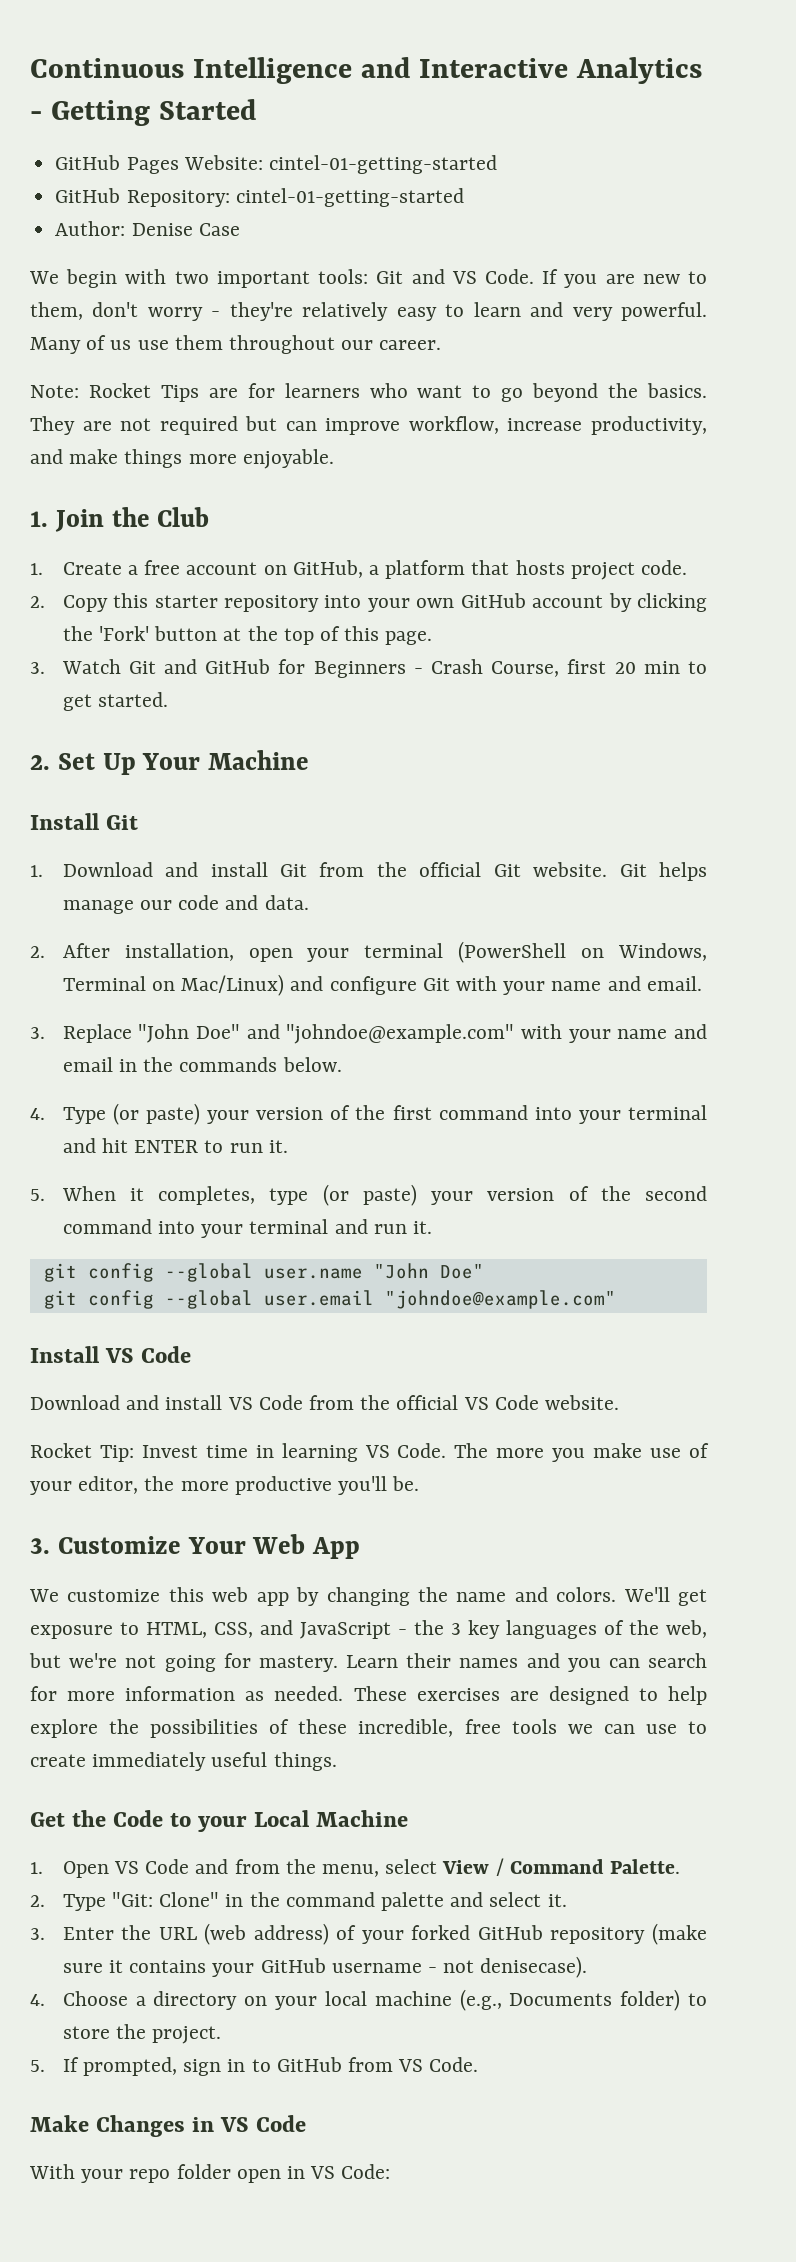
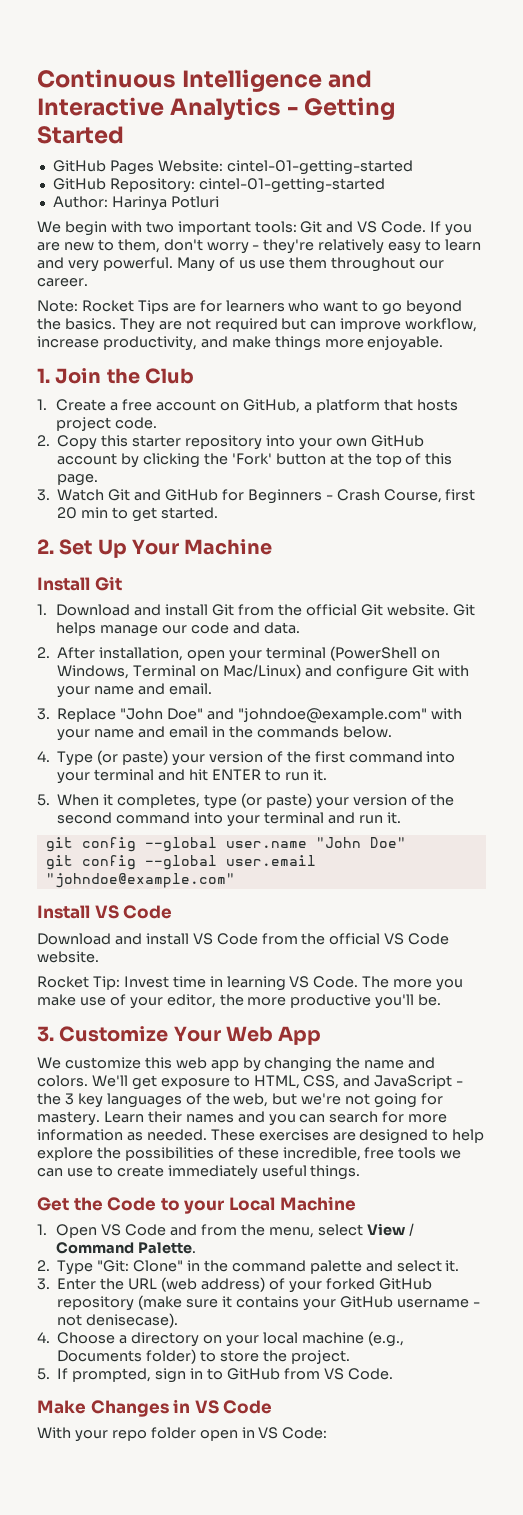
[131,223,240,236] Denise Case -> [111,196,219,211] Harinya Potluri

